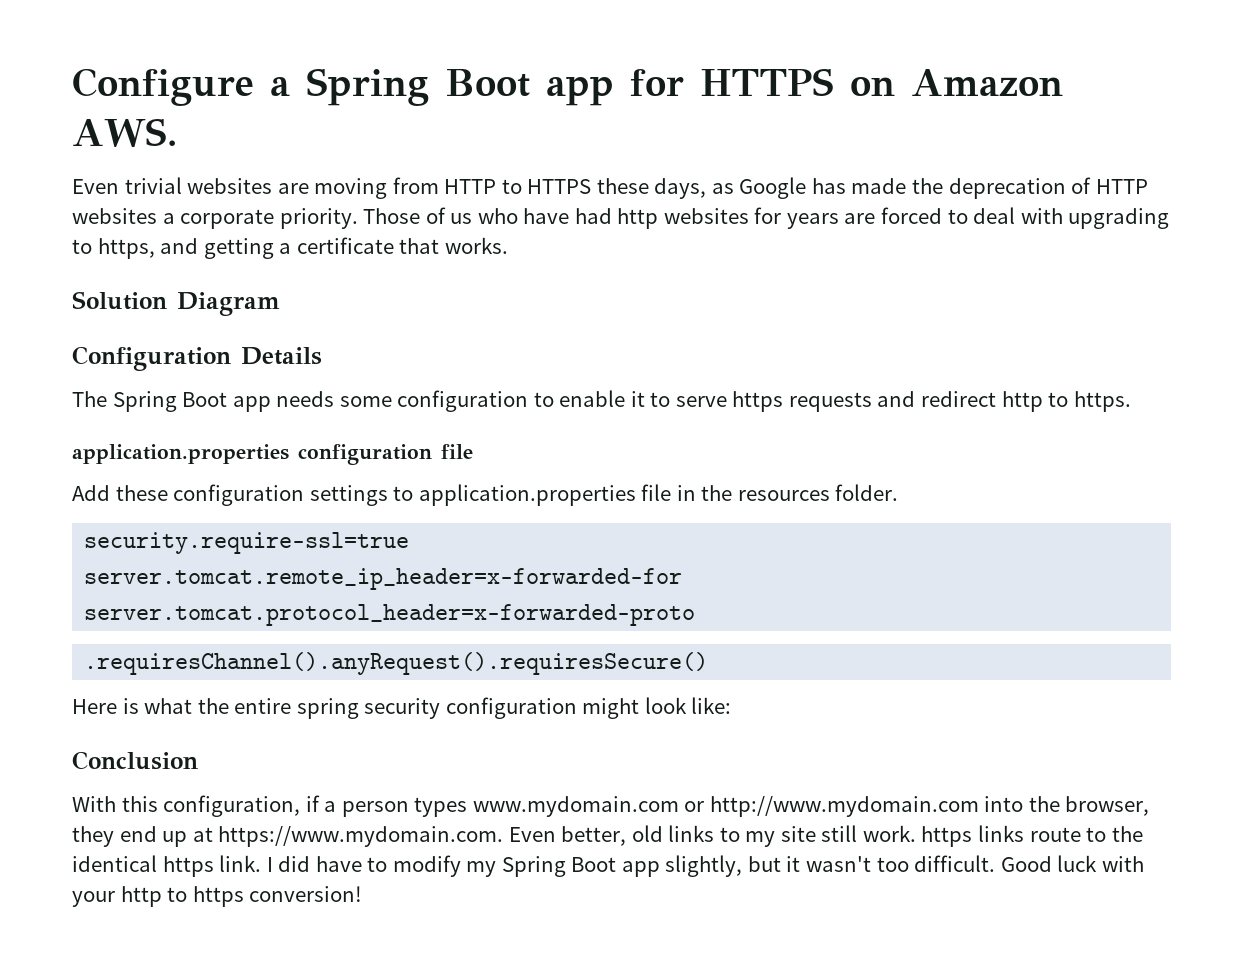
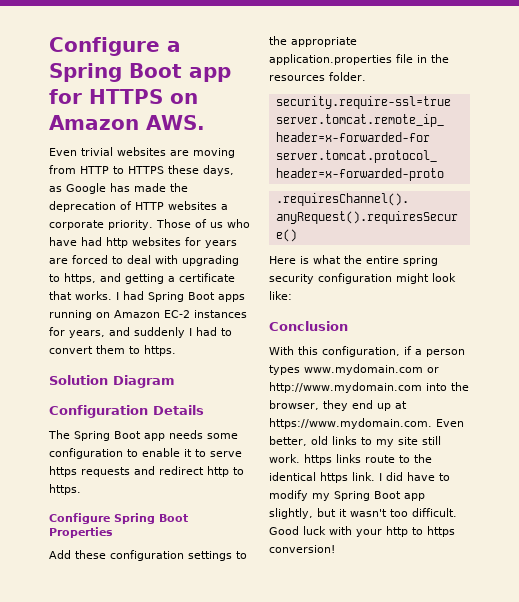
(508, 245) none -> [116,291,245,302] [49,310,247,320] [49,327,232,338] [49,345,176,356] I had Spring Boot apps running on Amazon EC-2 instances for years, and suddenly I had to convert them to https.
[72,444,473,465] application.properties configuration file -> [49,513,188,524] [49,527,113,538] Configure Spring Boot Properties
(414, 493) none -> [269,36,357,47] the appropriate

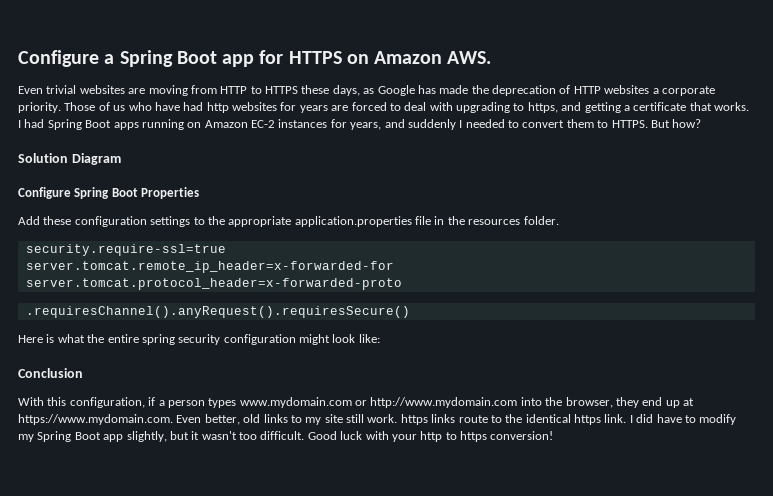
[196,327,217,336] had -> [465,119,505,128] needed
[144,345,176,356] https. -> [611,119,702,128] HTTPS. But how?
[49,405,204,418] [48,430,238,441] [49,448,242,459] [49,466,244,477] [49,484,81,495] // Configuration Details // The Spring Boot app needs some configuration to enable it to serve https requests and redirect http to https. -> (121, 159) none

